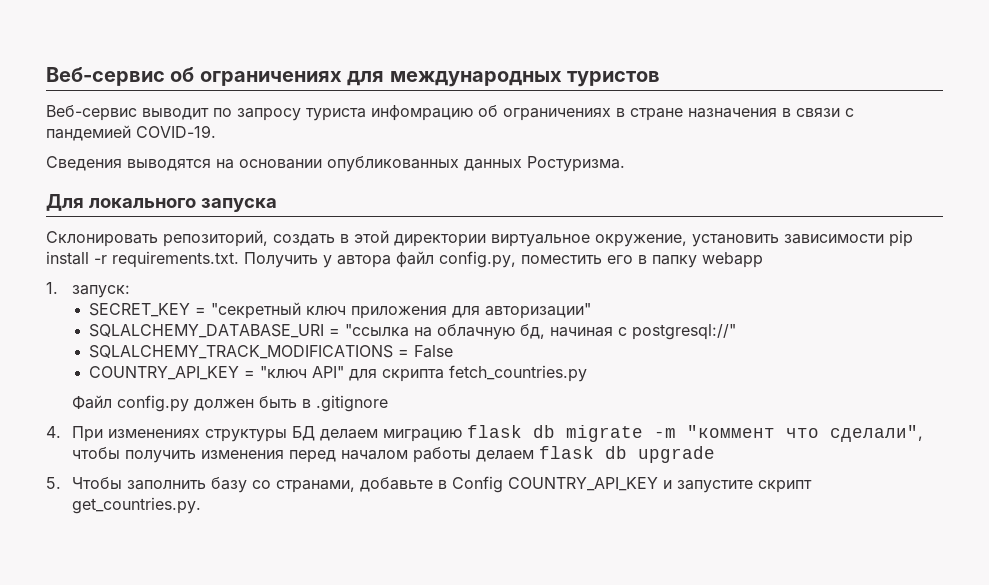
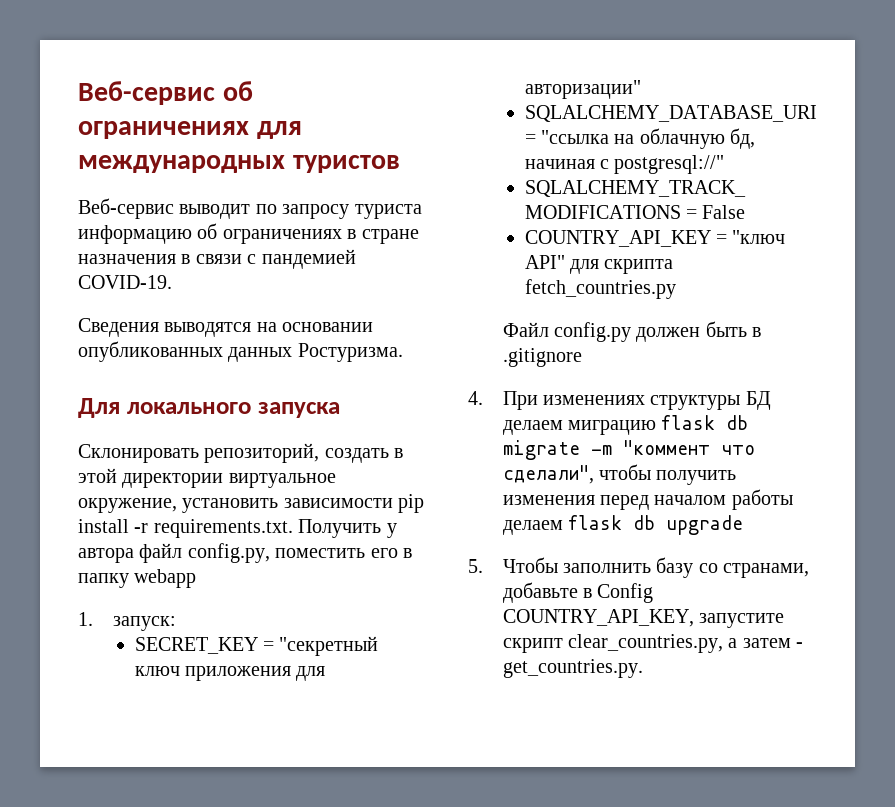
[371,105,473,121] инфомрацию -> [78,225,192,244] информацию
[507,477,812,493] COUNTRY_API_KEY и запустите скрипт -> [502,609,785,628] [502,634,804,653] COUNTRY_API_KEY, запустите скрипт clear_countries.py, а затем -

